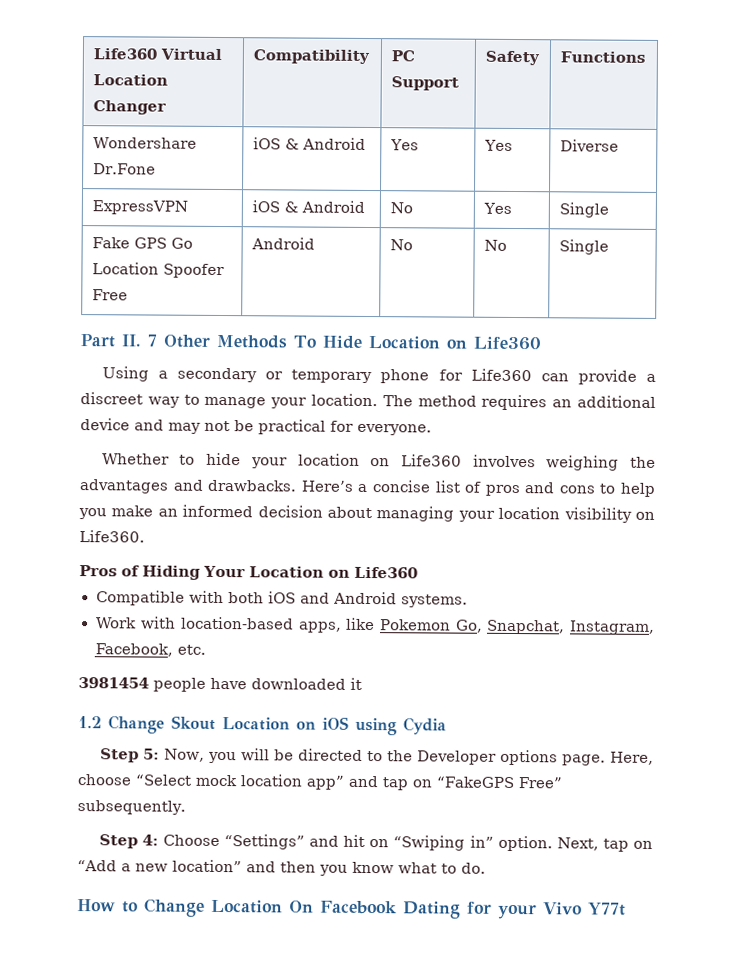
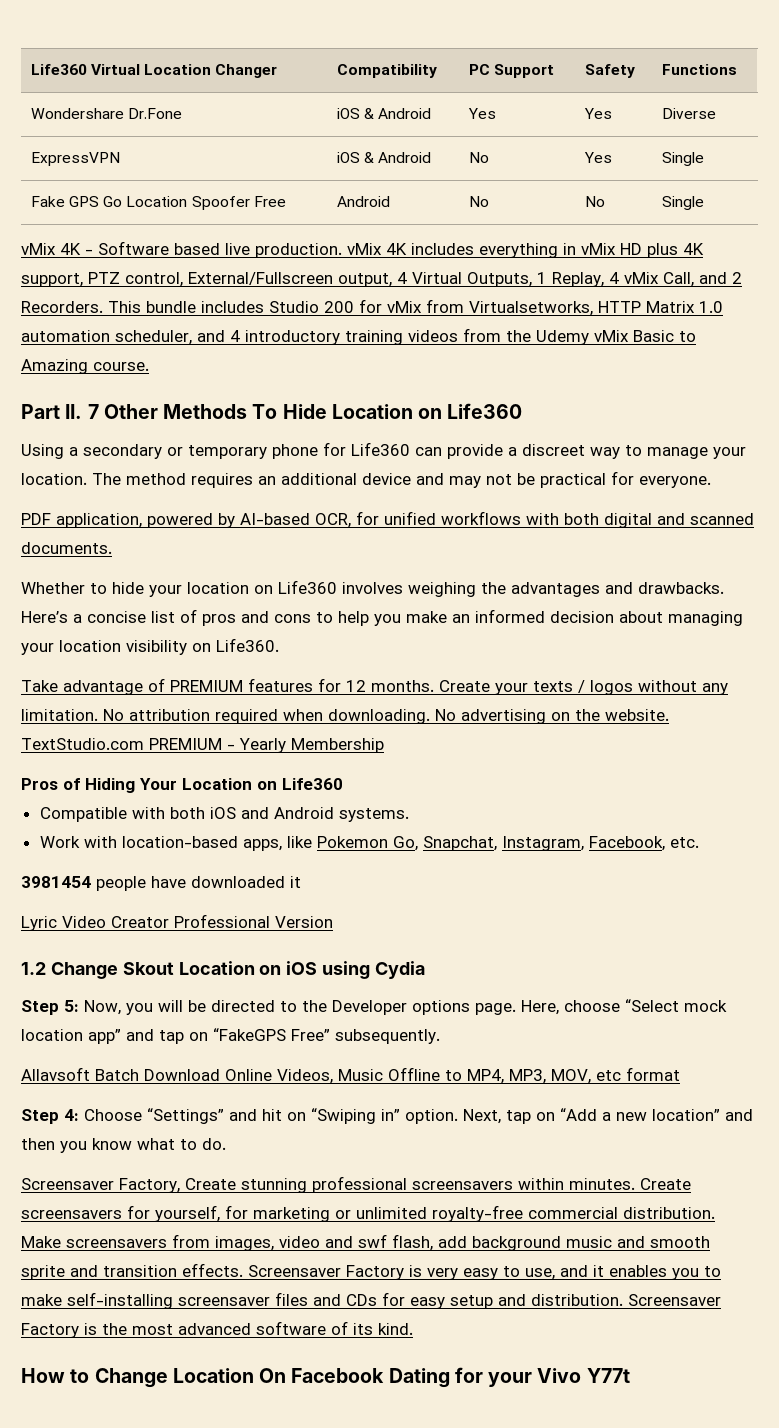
(609, 247) none -> [21,241,704,258] [21,272,742,287] [21,299,723,316] [21,328,696,345] [21,359,149,374] // vMix 4K - Software based live production. vMix 4K includes everything in vMix HD plus 4K support, PTZ control, External/Fullscreen output, 4 Virtual Outputs, 1 Replay, 4 vMix Call, and 2 Recorders. This bundle includes Studio 200 for vMix from Virtualsetworks, HTTP Matrix 1.0 automation scheduler, and 4 introductory training videos from the Udemy vMix Basic to Amazing course.
(432, 429) none -> [21,511,754,528] [21,542,112,554] // PDF application, powered by AI-based OCR, for unified workflows with both digital and scanned documents.
(145, 536) none -> [21,678,728,695] [21,709,669,724] [21,738,384,753] // Take advantage of PREMIUM features for 12 months. Create your texts / logos without any limitation. No attribution required when downloading. No advertising on the website. TextStudio.com PREMIUM - Yearly Membership
(362, 683) none -> [21,914,333,931] // Lyric Video Creator Professional Version
(186, 807) none -> [21,1067,680,1084] // Allavsoft Batch Download Online Videos, Music Offline to MP4, MP3, MOV, etc format
(486, 868) none -> [21,1176,691,1193] [21,1205,715,1222] [21,1234,710,1251] [21,1263,721,1280] [21,1292,721,1309] [21,1321,413,1338] // Screensaver Factory, Create stunning professional screensavers within minutes. Create screensavers for yourself, for marketing or unlimited royalty-free commercial distribution. Make screensavers from images, video and swf flash, add background music and smooth sprite and transition effects. Screensaver Factory is very easy to use, and it enables you to make self-installing screensaver files and CDs for easy setup and distribution. Screensaver Factory is the most advanced software of its kind.

